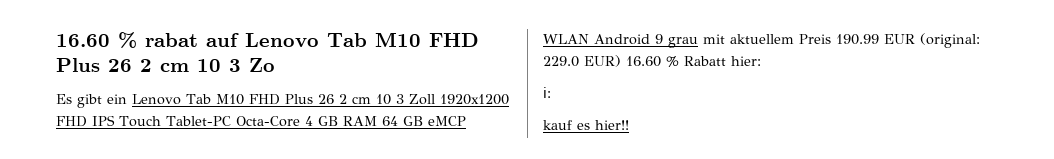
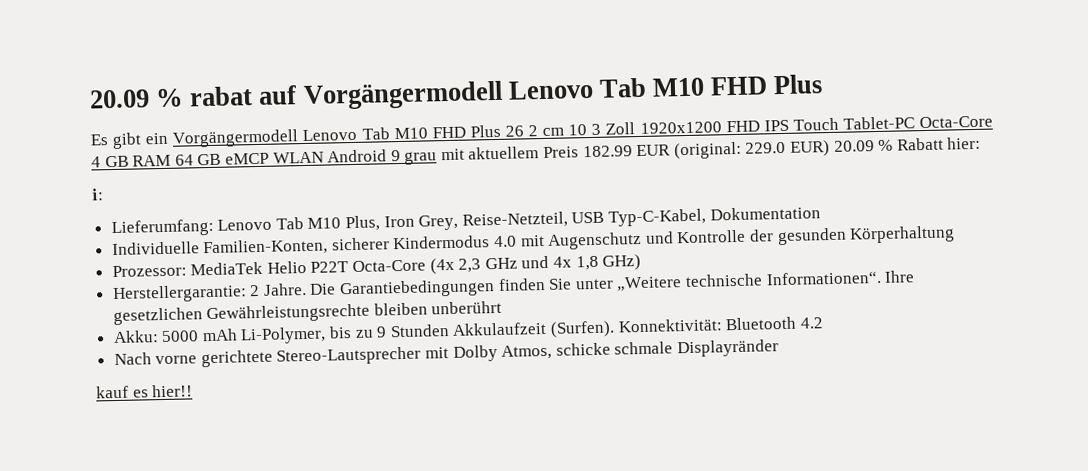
[56,34,110,47] 16.60 -> [89,89,150,109] 20.09
[245,32,479,47] [56,58,275,72] Lenovo Tab M10 FHD Plus 26 2 cm 10 3 Zo -> [302,74,824,111] Vorgängermodell Lenovo Tab M10 FHD Plus
(127, 99) none -> [172,129,300,148] Vorgängermodell
[836,34,879,45] 190.99 -> [582,145,633,158] 182.99
[626,56,661,67] 16.60 -> [833,140,875,152] 20.09
(551, 92) none -> [110,206,821,238] [111,225,956,257] [111,253,642,278] [111,270,916,304] [112,300,503,326] [112,316,824,345] [113,339,780,368] // Lieferumfang: Lenovo Tab M10 Plus, Iron Grey, Reise-Netzteil, USB Typ-C-Kabel, Dokumentation // Individuelle Familien-Konten, sicherer Kindermodus 4.0 mit Augenschutz und Kontrolle der gesunden Körperhaltung // Prozessor: MediaTek Helio P22T Octa-Core (4x 2,3 GHz und 4x 1,8 GHz) // Herstellergarantie: 2 Jahre. Die Garantiebedingungen finden Sie unter „Weitere technische Informationen“. Ihre gesetzlichen Gewährleistungsrechte bleiben unberührt // Akku: 5000 mAh Li-Polymer, bis zu 9 Stunden Akkulaufzeit (Surfen). Konnektivität: Bluetooth 4.2 // Nach vorne gerichtete Stereo-Lautsprecher mit Dolby Atmos, schicke schmale Displayränder

